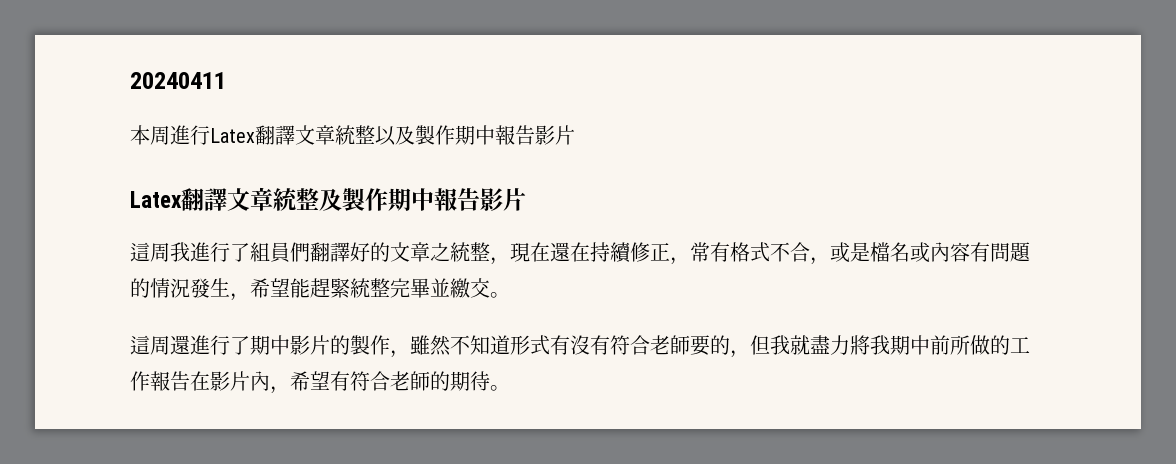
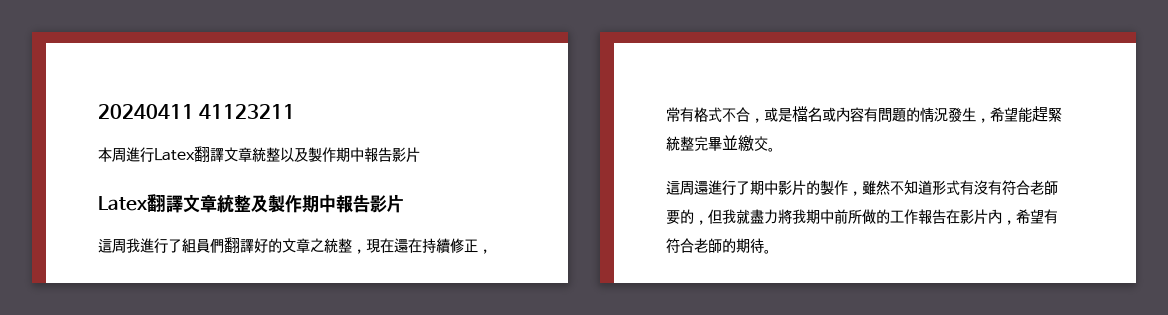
(226, 80) none -> [199,104,296,119] 41123211

